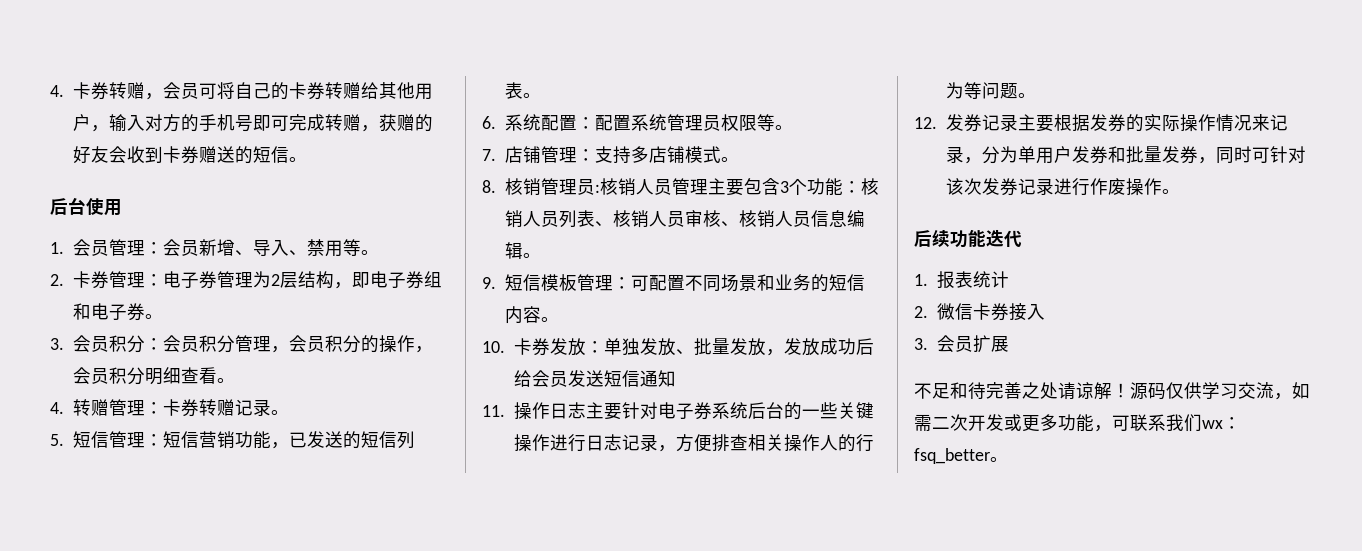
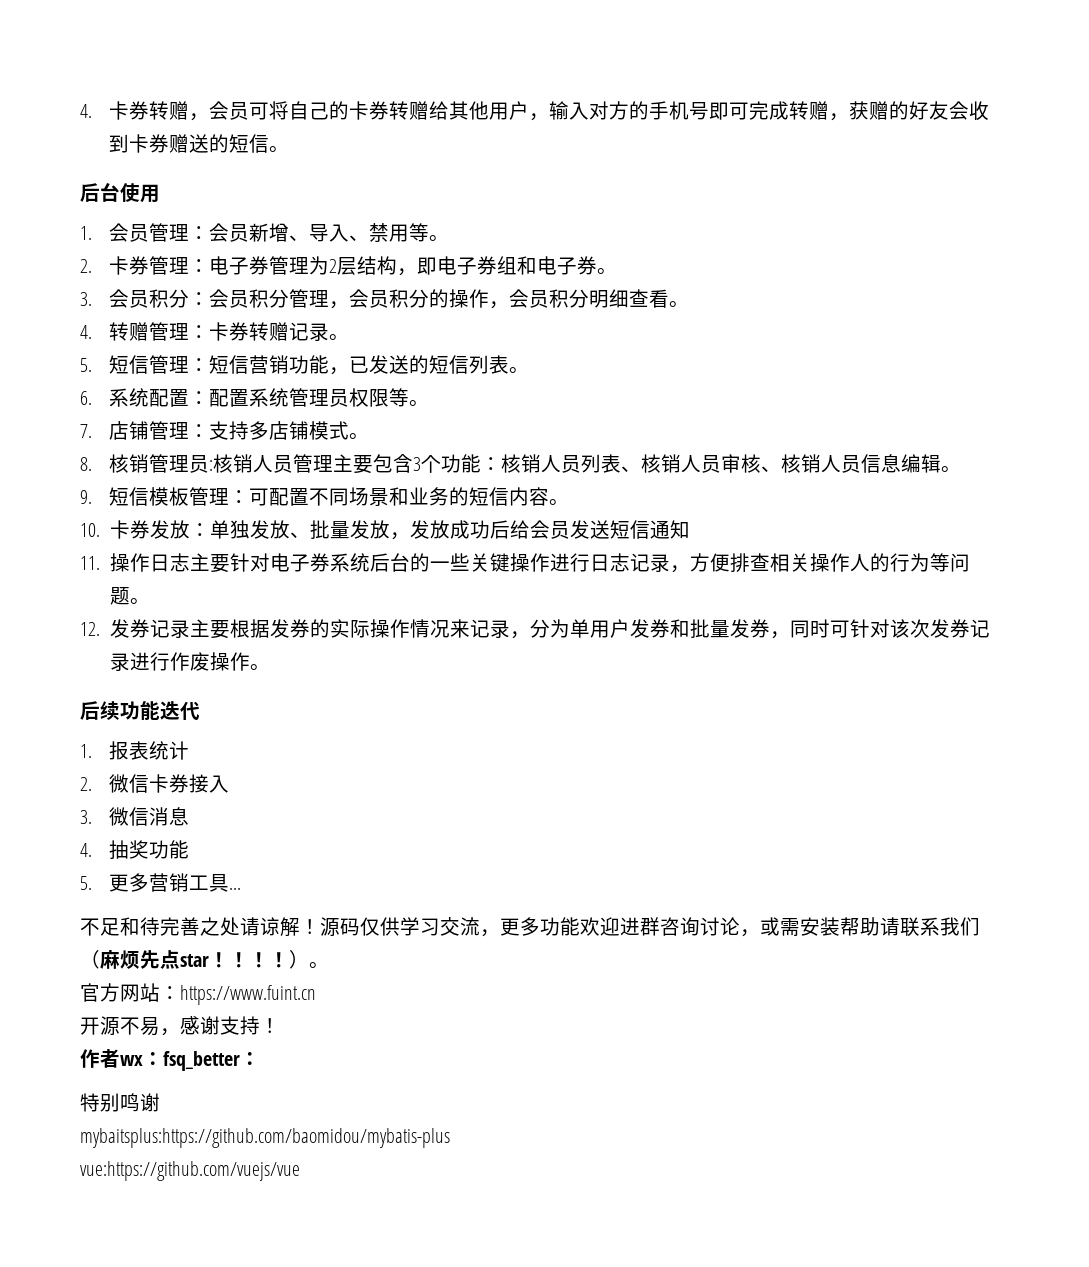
[936,335,1009,353] 会员扩展 -> [109,807,190,826] [80,840,190,859] [80,873,242,892] 微信消息 // 4.抽奖功能 // 5.更多营销工具...
[1292,382,1310,399] [914,414,1241,432] [914,448,1008,464] 如需二次开发或更多功能，可联系我们wx：fsq_better。 -> [500,917,980,937] [80,950,329,969] [80,983,316,1005] [80,1016,280,1036] [80,1049,260,1071] [80,1093,160,1112] [80,1128,450,1148] [80,1161,300,1181] 更多功能欢迎进群咨询讨论，或需安装帮助请联系我们（麻烦先点star！！！！）。 // 官方网站：https://www.fuint.cn // 开源不易，感谢支持！ // 作者wx：fsq_better： // 特别鸣谢 // mybaitsplus:https://github.com/baomidou/mybatis-plus // vue:https://github.com/vuejs/vue

